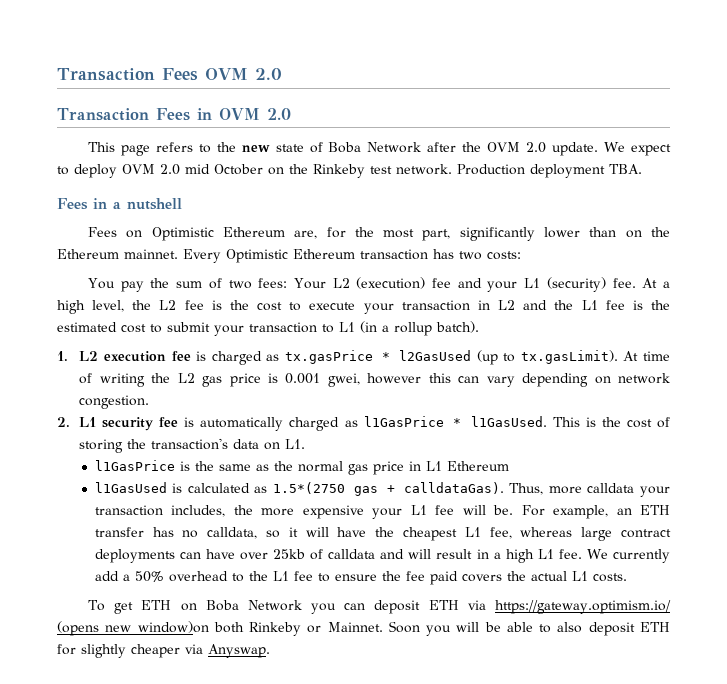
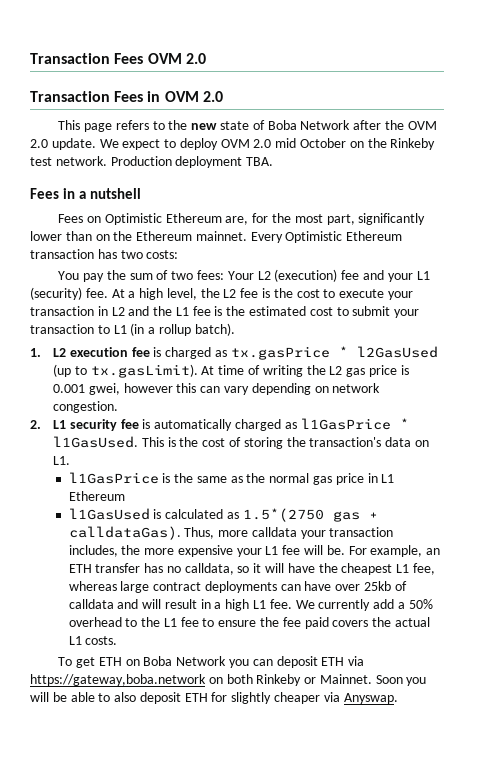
[495,600,672,614] [57,621,209,636] https://gateway.optimism.io/ (opens new window)on -> [30,674,223,686] https://gateway,boba.network on

